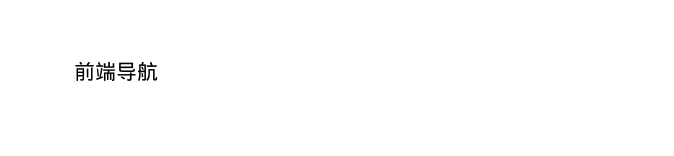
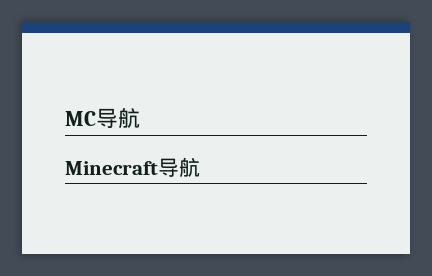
[74,61,158,81] 前端导航 -> [65,108,140,128] [65,157,200,177] MC导航 // Minecraft导航

